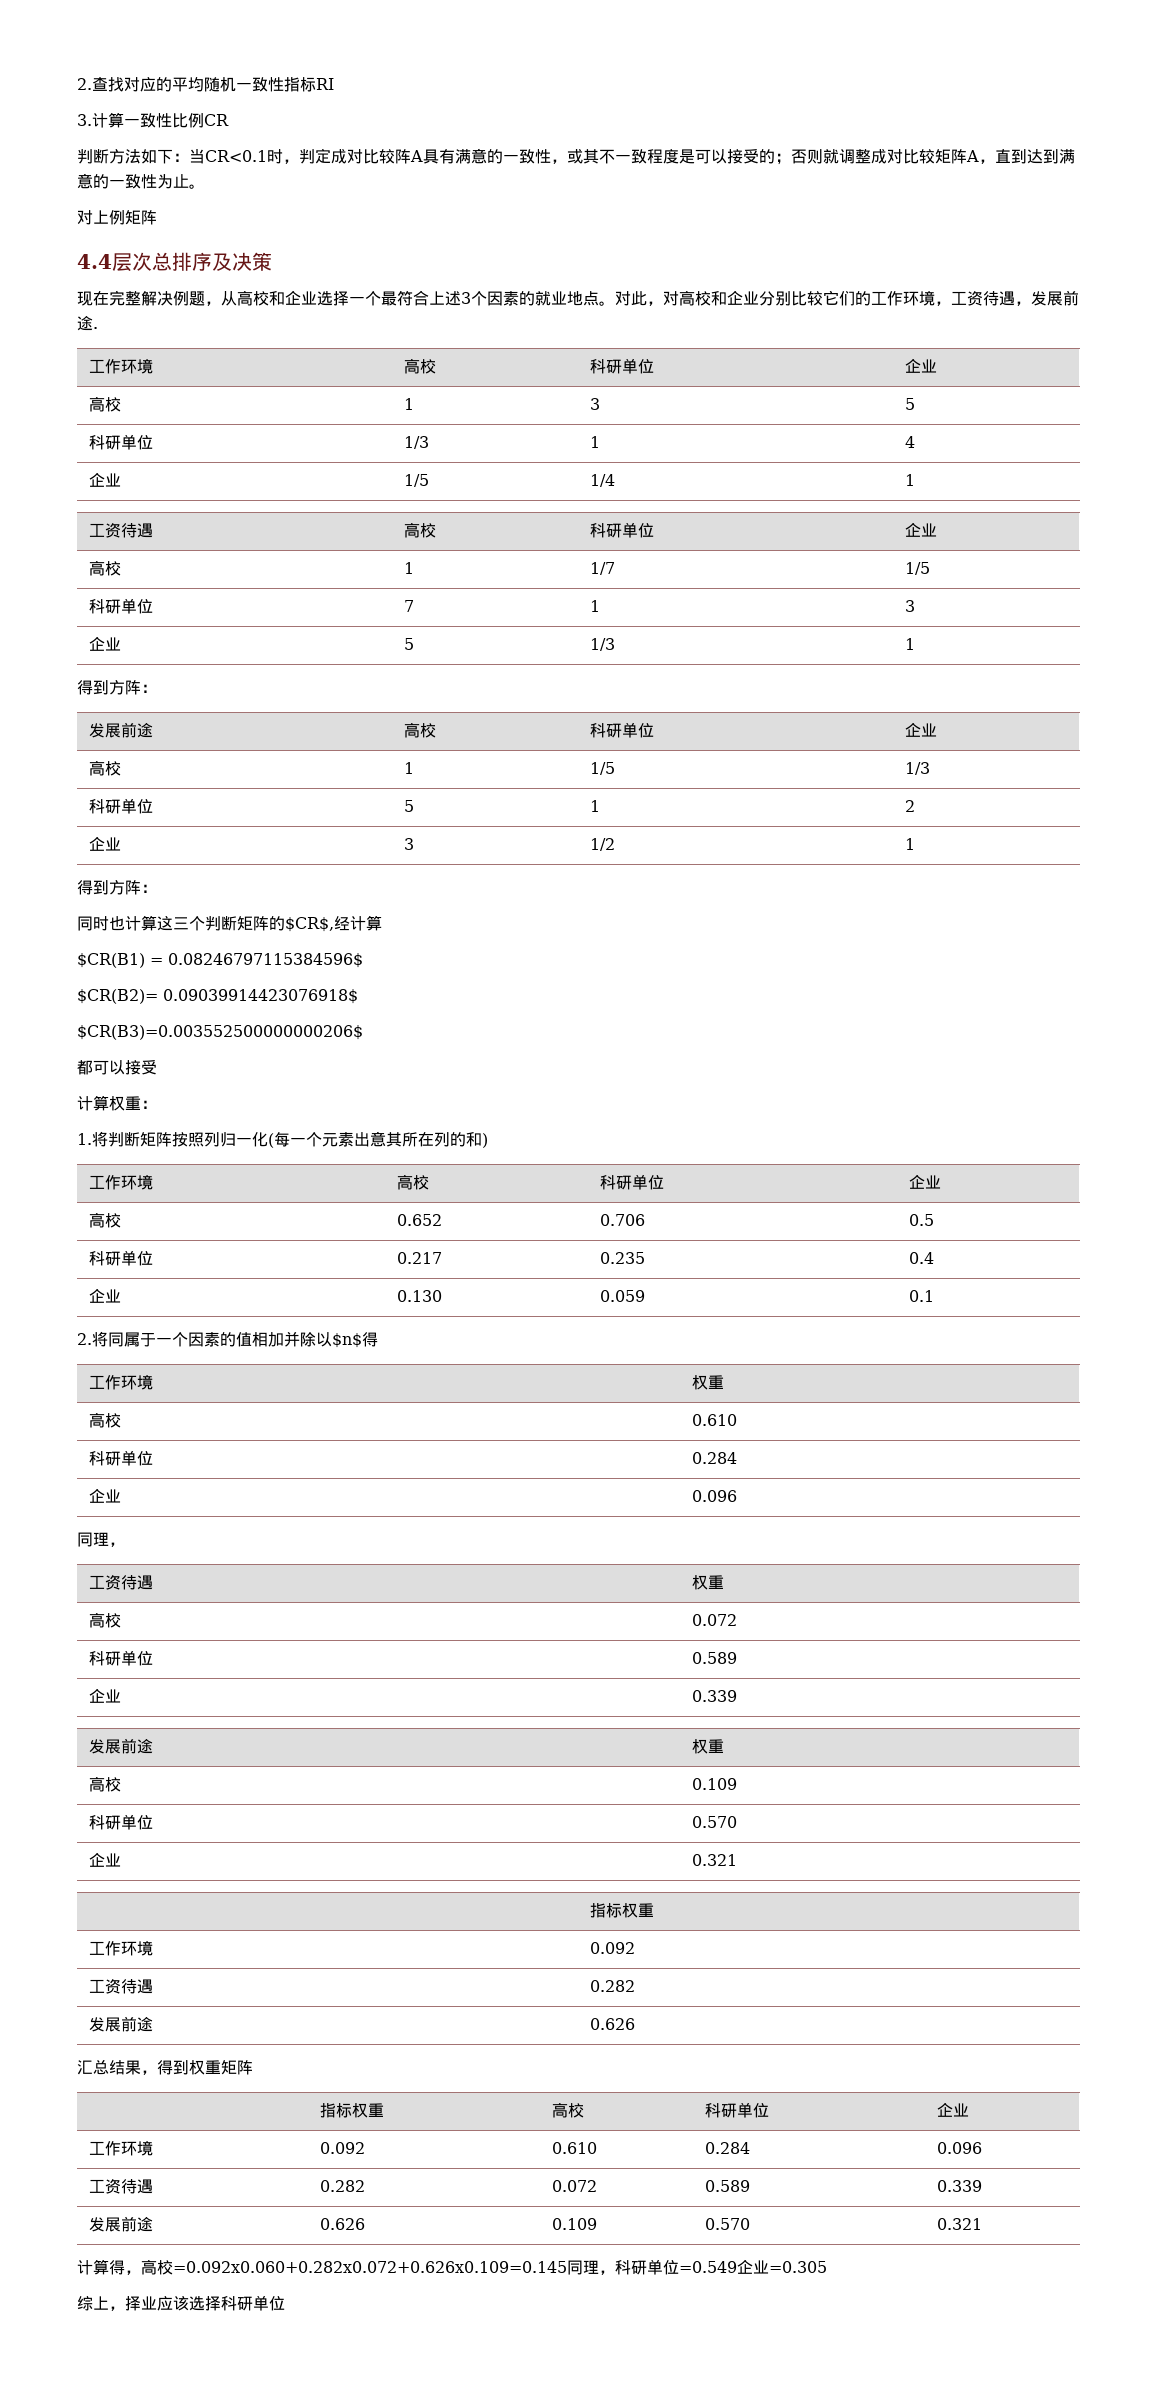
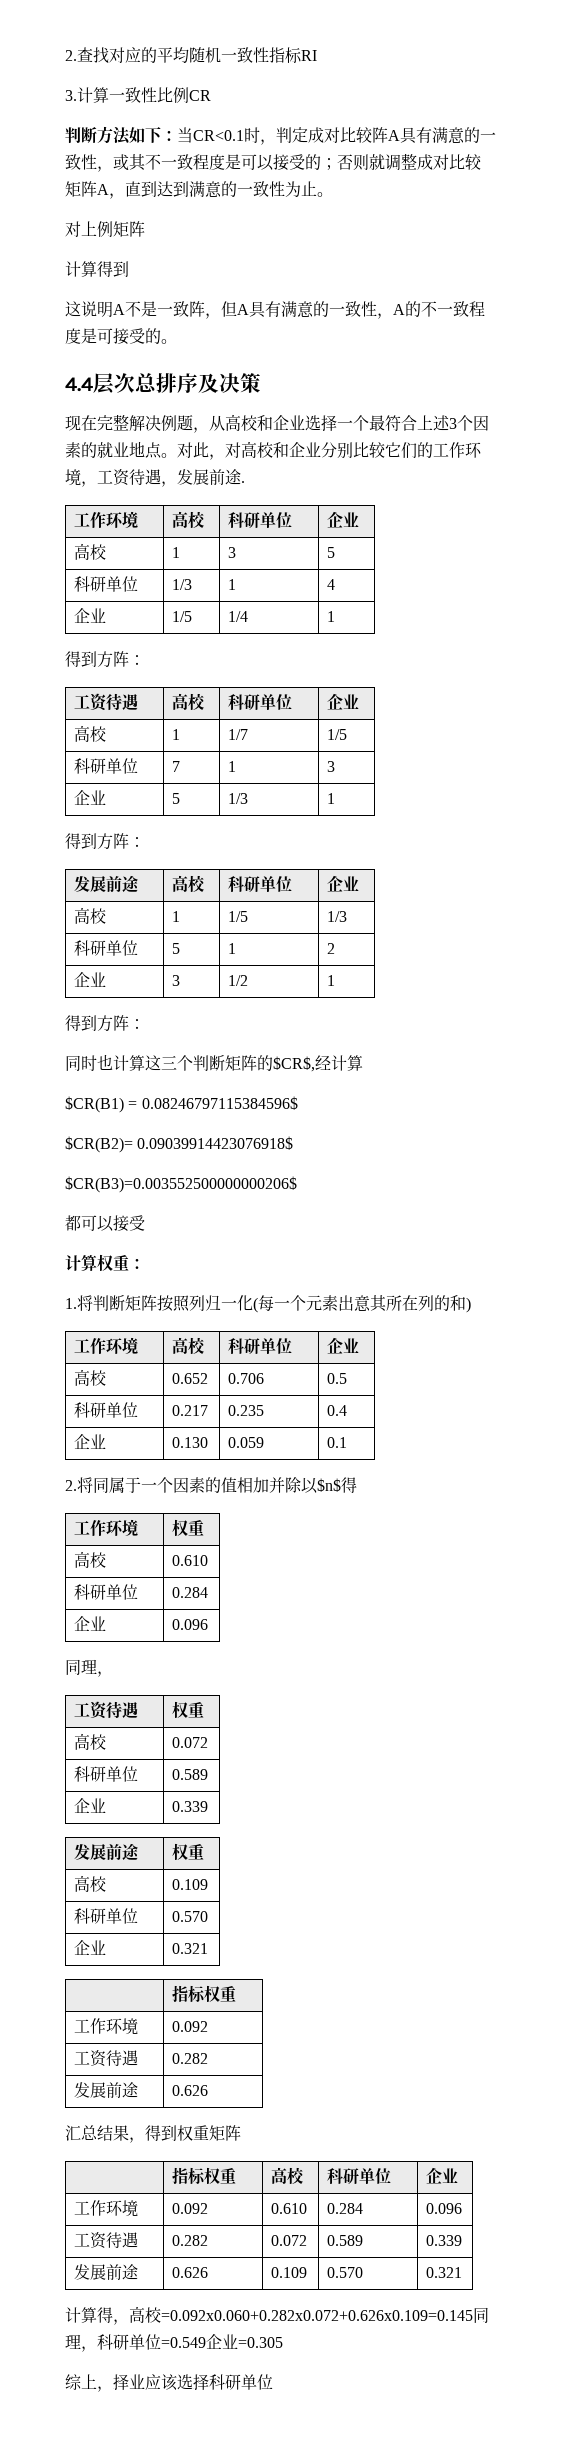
(157, 217) none -> [65,261,129,277] [65,301,485,319] [65,328,177,345] // 计算得到 // 这说明A不是一致阵，但A具有满意的一致性，A的不一致程度是可接受的。
(915, 480) none -> [65,651,145,668] // 得到方阵：

